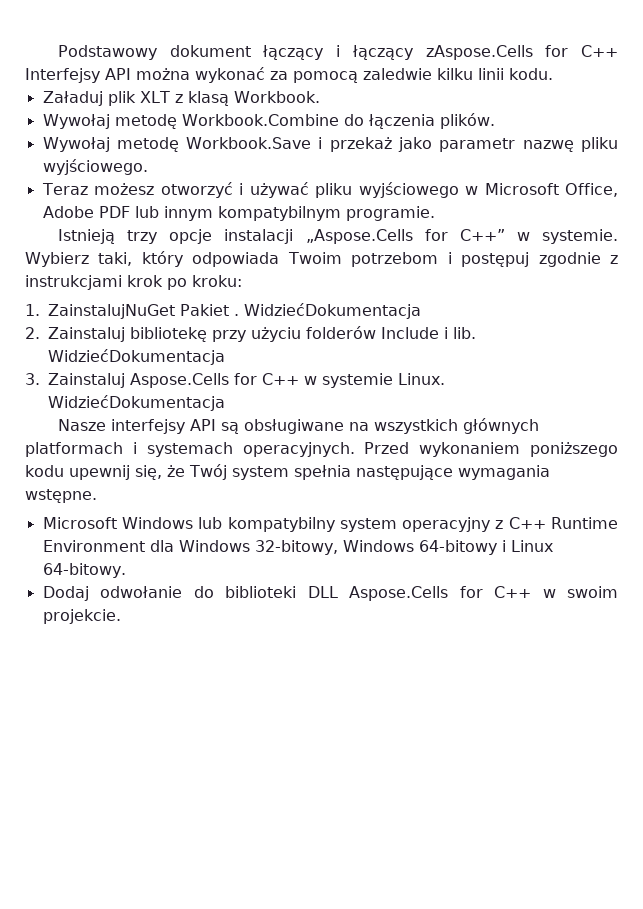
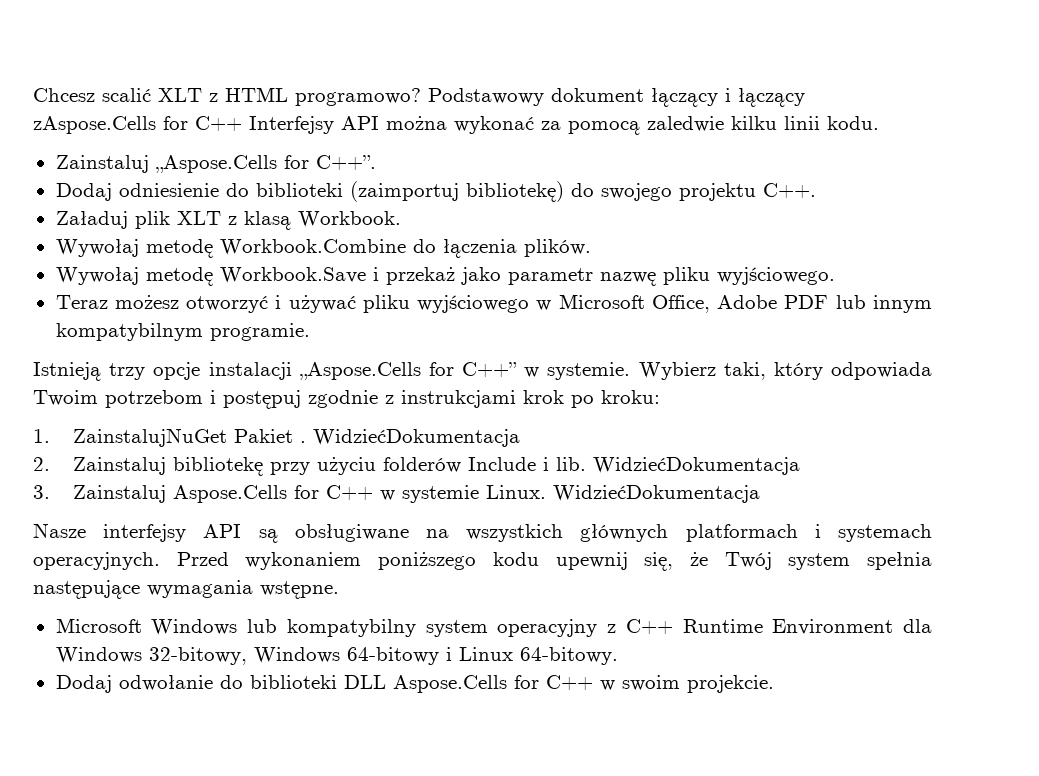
(58, 52) none -> [33,87,421,106] Chcesz scalić XLT z HTML programowo?
(553, 74) none -> [55,155,376,174] [55,181,816,202] // Zainstaluj „Aspose.Cells for C++”. // Dodaj odniesienie do biblioteki (zaimportuj bibliotekę) do swojego projektu C++.

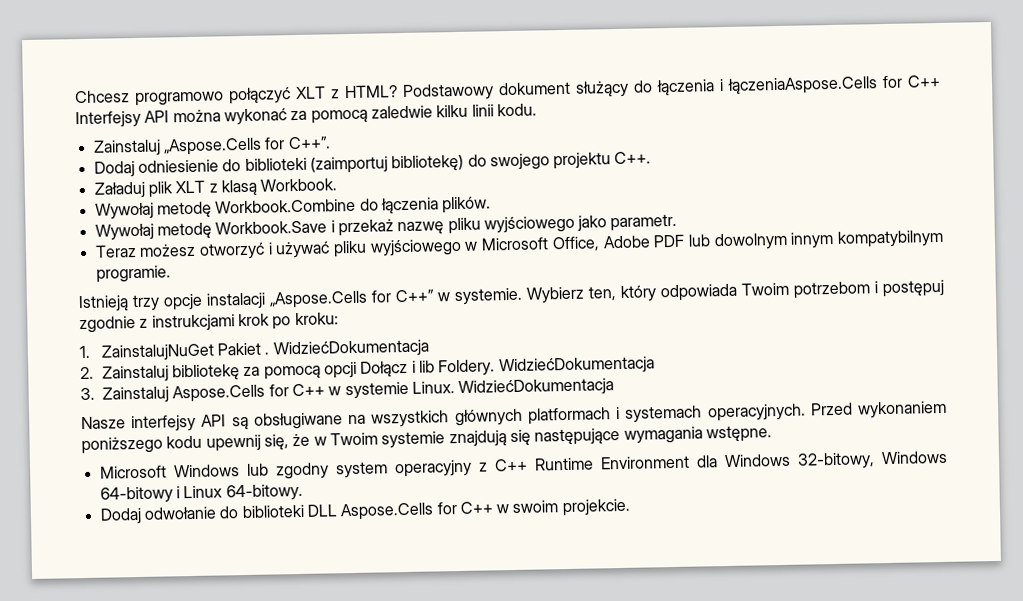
[102,87,805,107] [33,116,156,134] scalić XLT z HTML programowo? Podstawowy dokument łączący i łączący zAspose.Cells -> [135,76,878,106] programowo połączyć XLT z HTML? Podstawowy dokument służący do łączenia i łączeniaAspose.Cells
[460,267,835,286] jako parametr nazwę pliku wyjściowego. -> [397,213,678,236] nazwę pliku wyjściowego jako parametr.
(866, 302) none -> [713,232,788,251] dowolnym
[723,362,766,380] taki, -> [588,286,617,301] ten,
[269,457,586,475] przy użyciu folderów Include i lib. -> [243,359,496,380] za pomocą opcji Dołącz i lib Foldery.
[724,552,933,570] Twój system spełnia -> [313,429,531,449] w Twoim systemie znajdują się
[286,619,416,637] kompatybilny -> [275,462,329,480] zgodny

